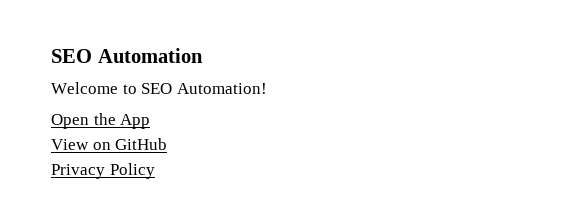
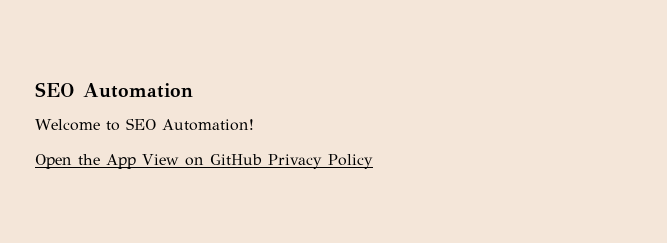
(151, 121) // -> (136, 161) none
(168, 144) // -> (262, 159) none

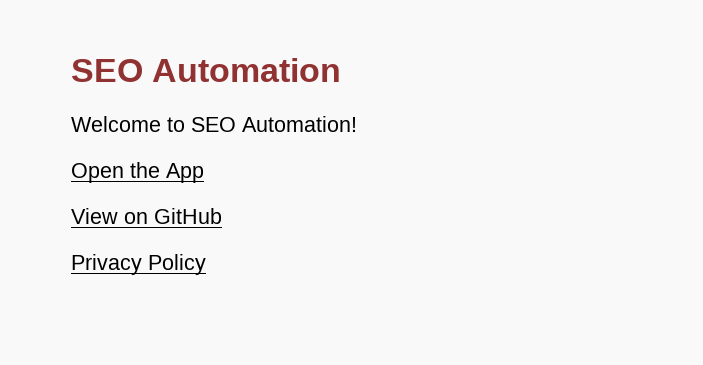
(136, 161) none -> (204, 173) //
(262, 159) none -> (222, 216) //

